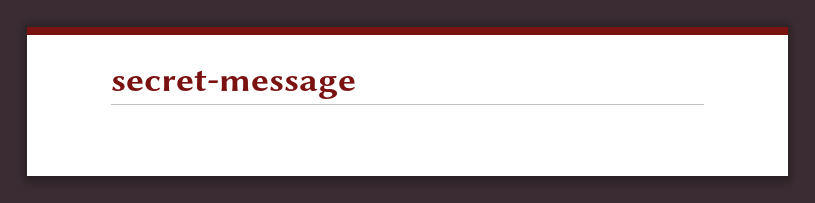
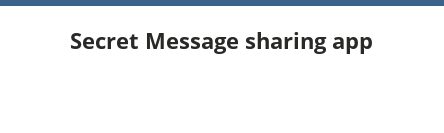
[111,70,356,99] secret-message -> [70,32,373,54] Secret Message sharing app

